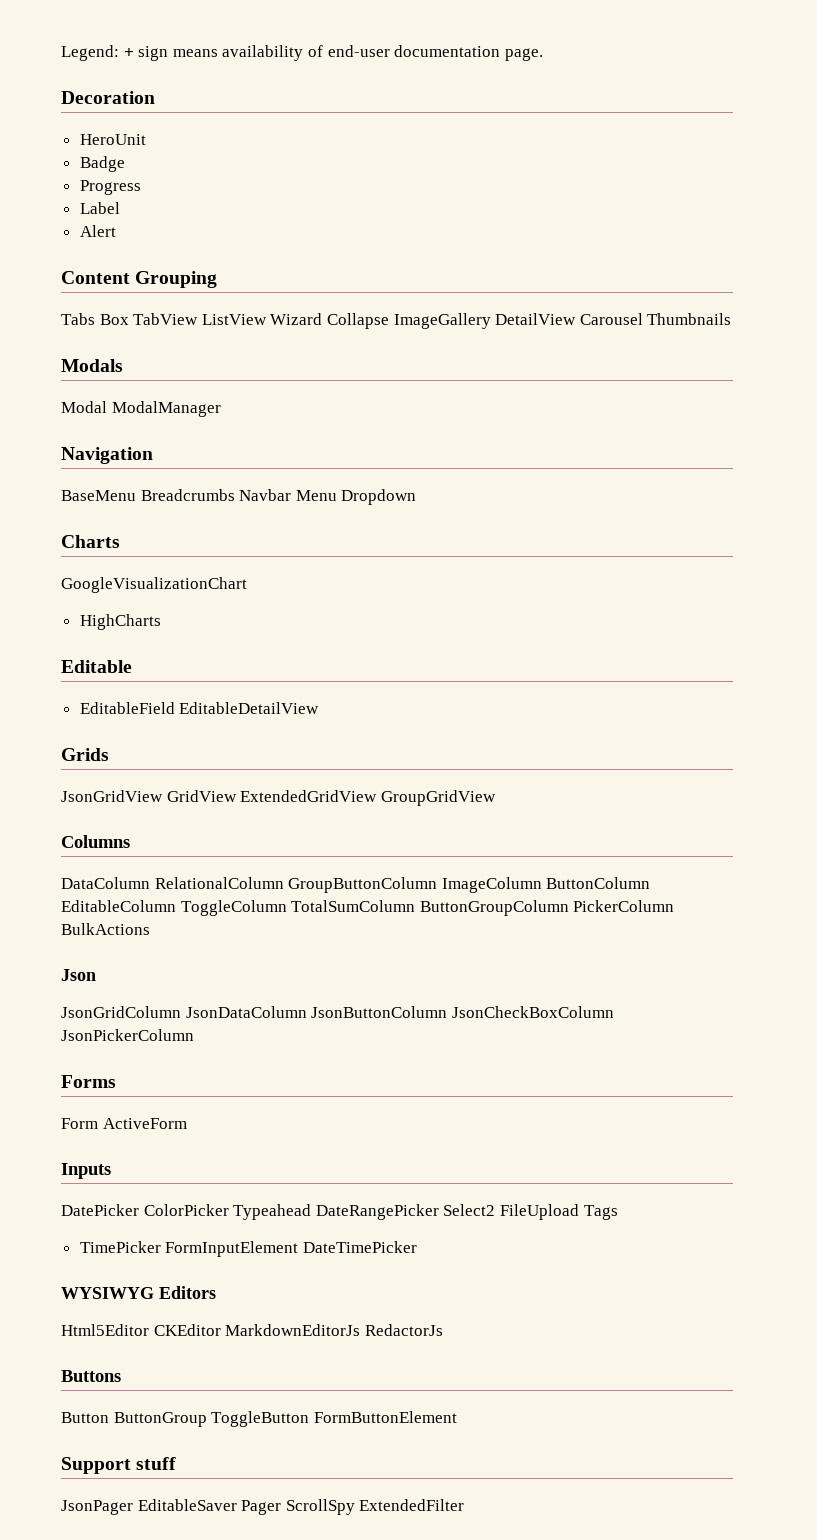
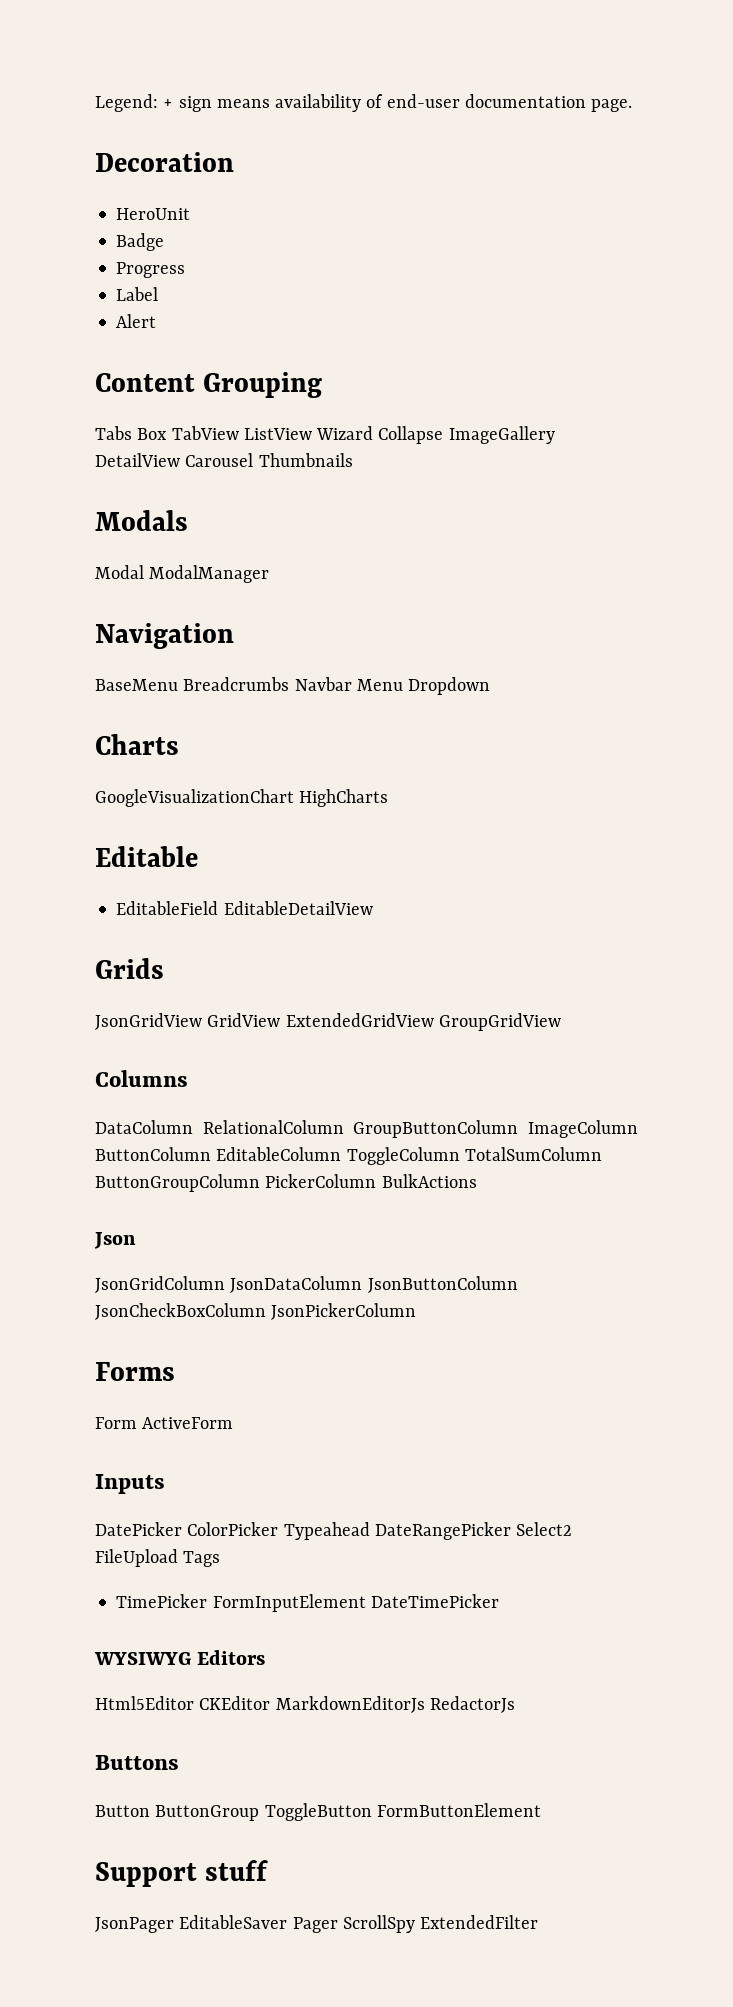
(247, 585) // -> (294, 798) none

